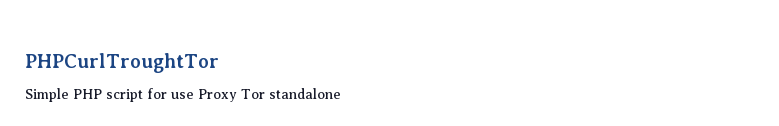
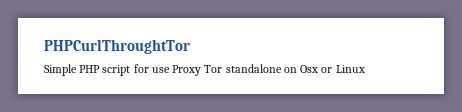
[25,53,219,73] PHPCurlTroughtTor -> [44,39,190,54] PHPCurlThroughtTor
(341, 93) none -> [283,65,365,73] on Osx or Linux

